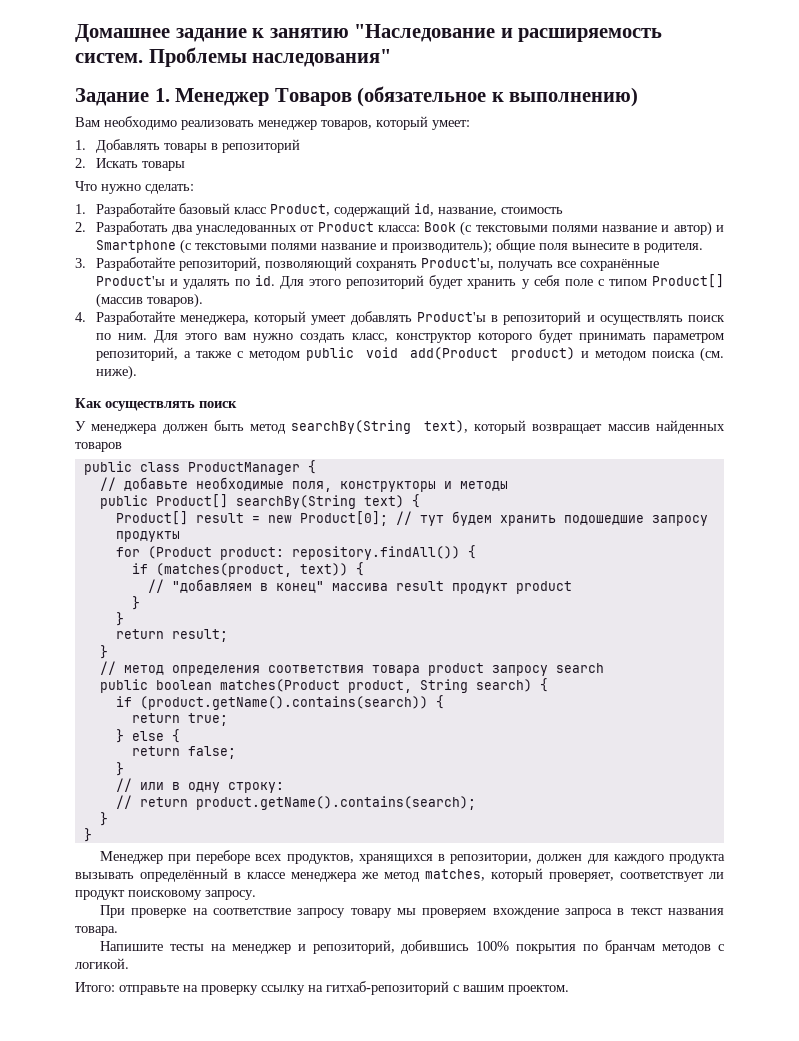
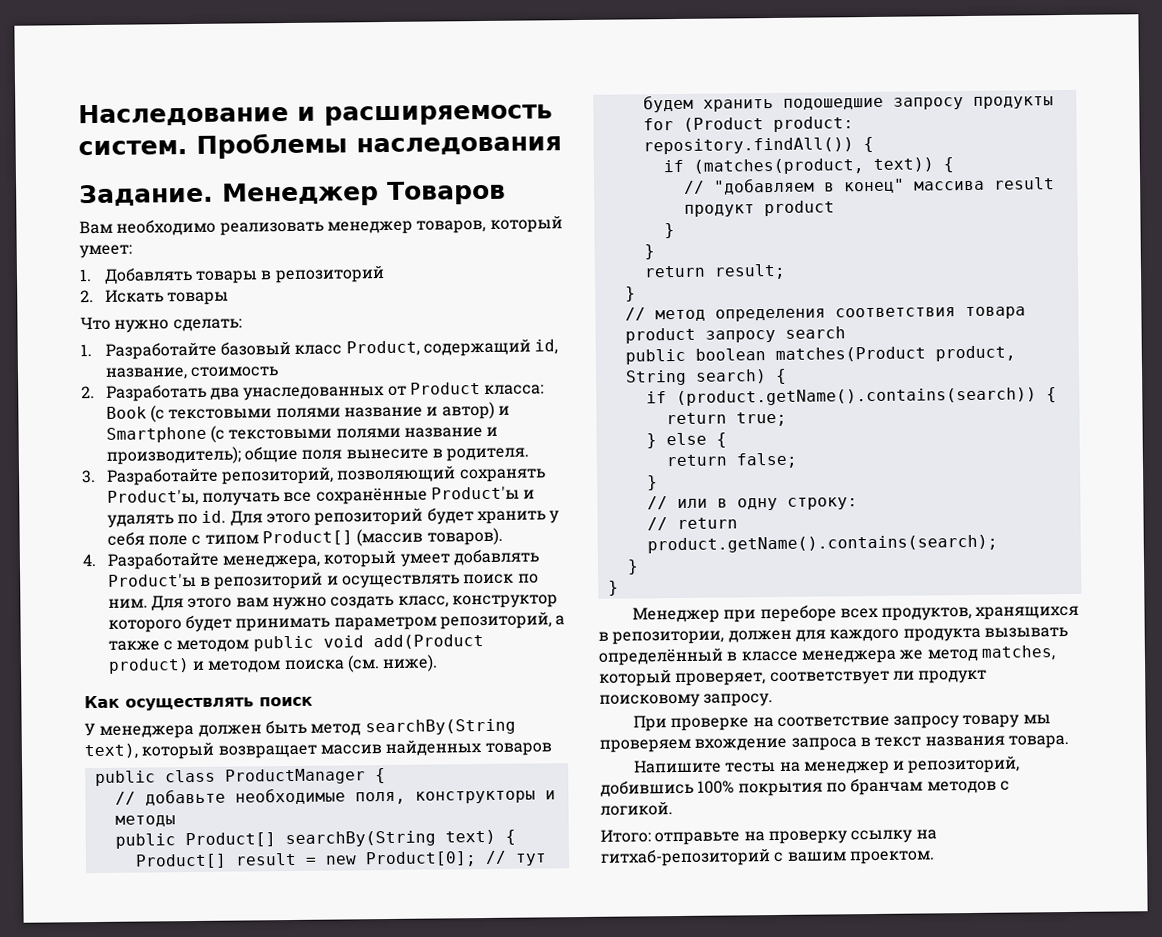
[75,24,496,42] Домашнее задание к занятию "Наследование -> [78,102,289,127] Наследование
[252,49,392,67] [75,88,170,106] наследования" // Задание 1. -> [356,136,562,156] [79,183,214,207] наследования // Задание.
[357,86,639,107] (обязательное к выполнению) -> (506, 192) none

